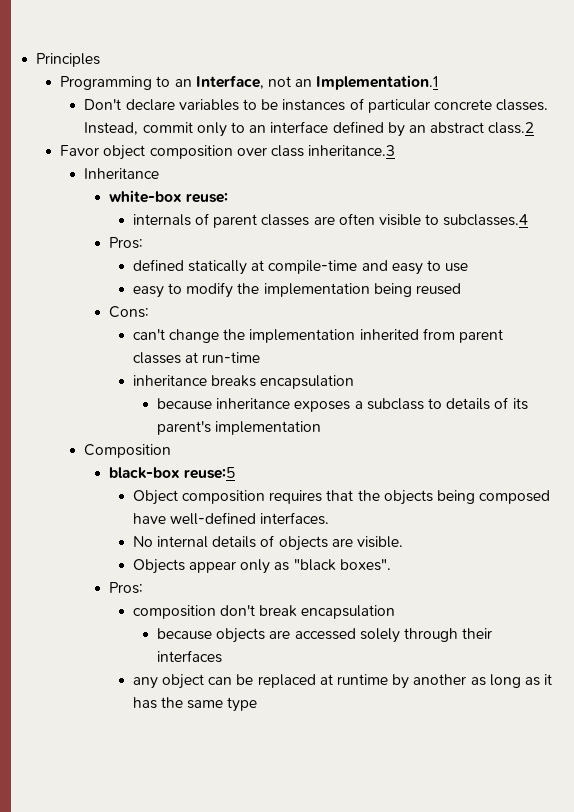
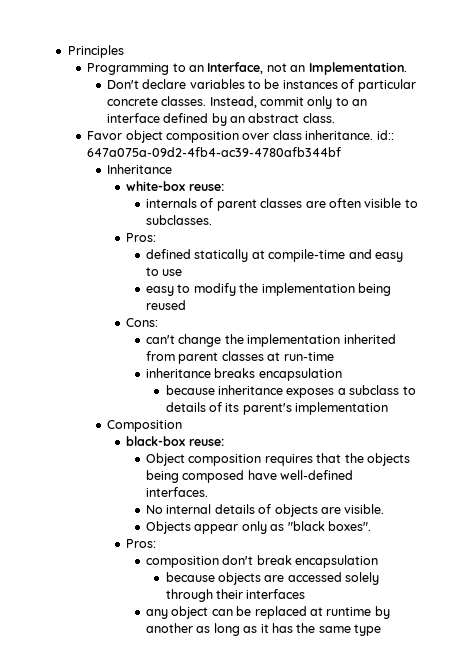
[316,75,439,90] Implementation.1 -> [308,62,407,75] Implementation.
[488,122,535,134] class.2 -> [302,113,335,123] class.
[308,145,396,156] inheritance.3 -> [305,130,394,140] [87,147,342,157] inheritance. id:: 647a075a-09d2-4fb4-ac39-4780afb344bf
[443,214,529,226] subclasses.4 -> [146,215,213,225] subclasses.
[183,467,235,479] reuse:5 -> [188,439,224,446] reuse:

